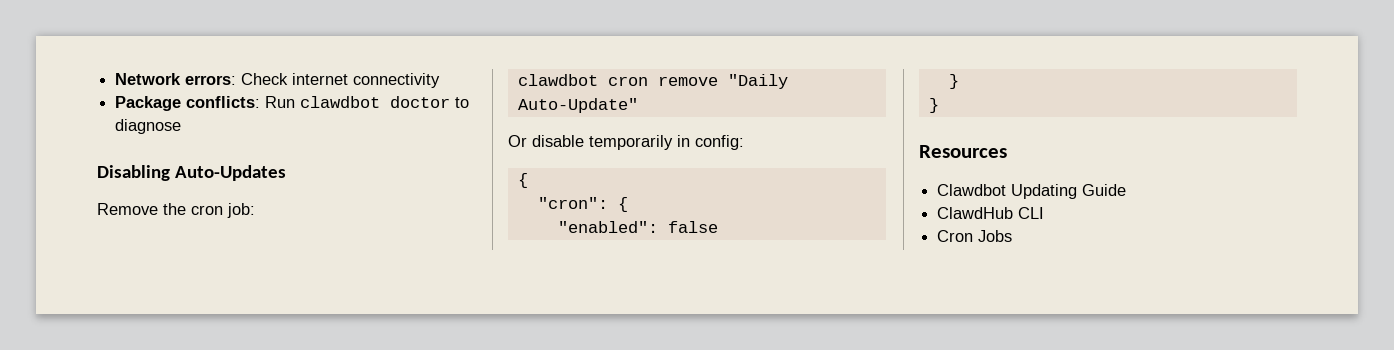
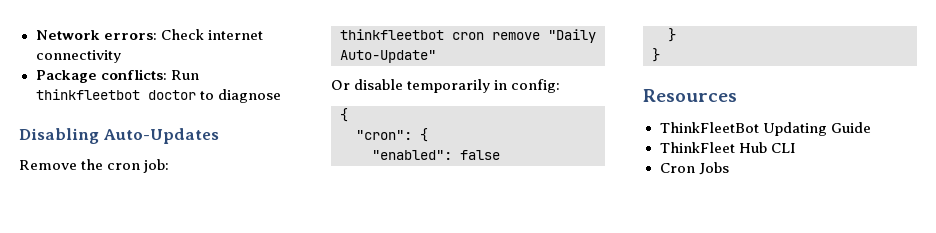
[300,96,381,108] clawdbot -> [35,89,140,100] thinkfleetbot
[517,74,598,86] clawdbot -> [340,29,444,40] thinkfleetbot
[937,184,1007,196] Clawdbot -> [659,122,759,133] ThinkFleetBot
[937,207,1014,219] ClawdHub -> [659,142,767,153] ThinkFleet Hub

